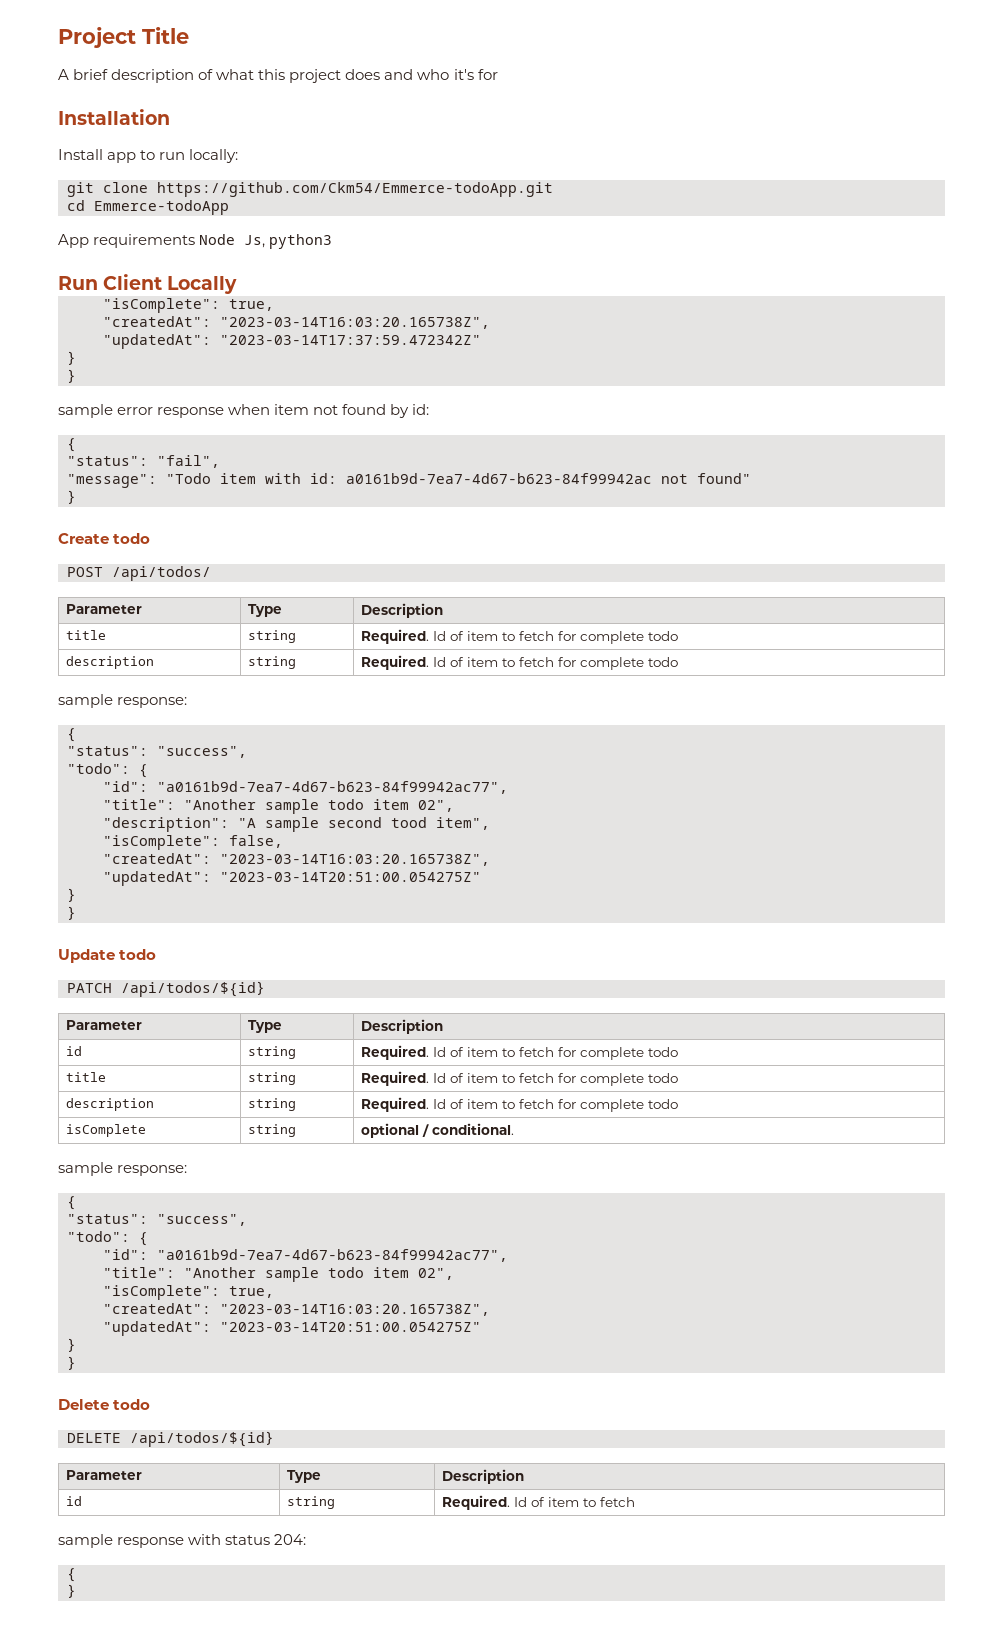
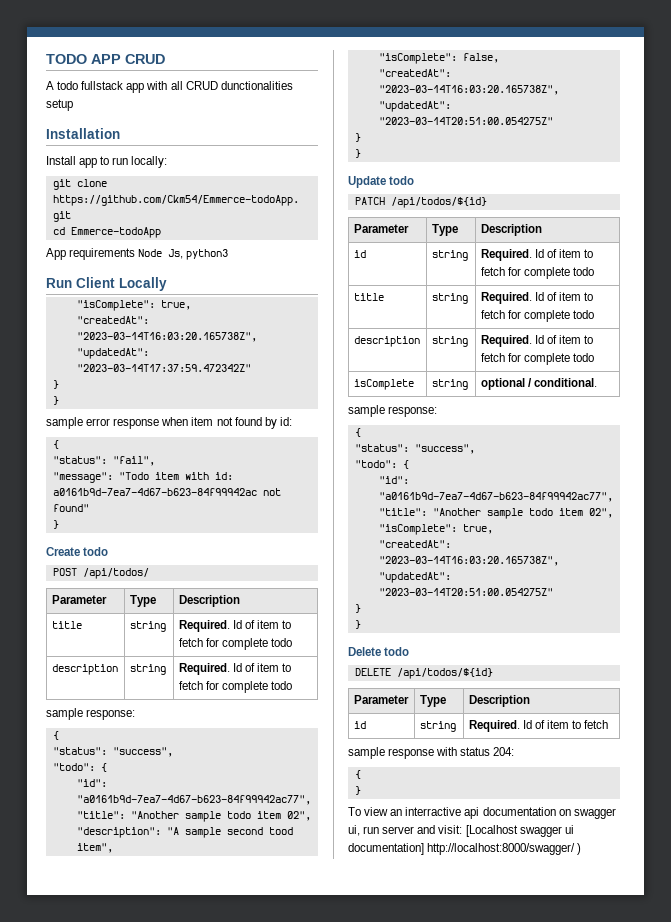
[58,27,189,48] [58,69,498,83] Project Title // A brief description of what this project does and who it's for -> [46,54,165,64] [46,81,293,93] [46,99,73,111] TODO APP CRUD // A todo fullstack app with all CRUD dunctionalities setup
(76, 1591) none -> [348,807,616,819] [348,825,574,837] [348,843,582,855] // To view an interractive api documentation on swagger ui, run server and visit: [Localhost swagger ui documentation] http://localhost:8000/swagger/ )

